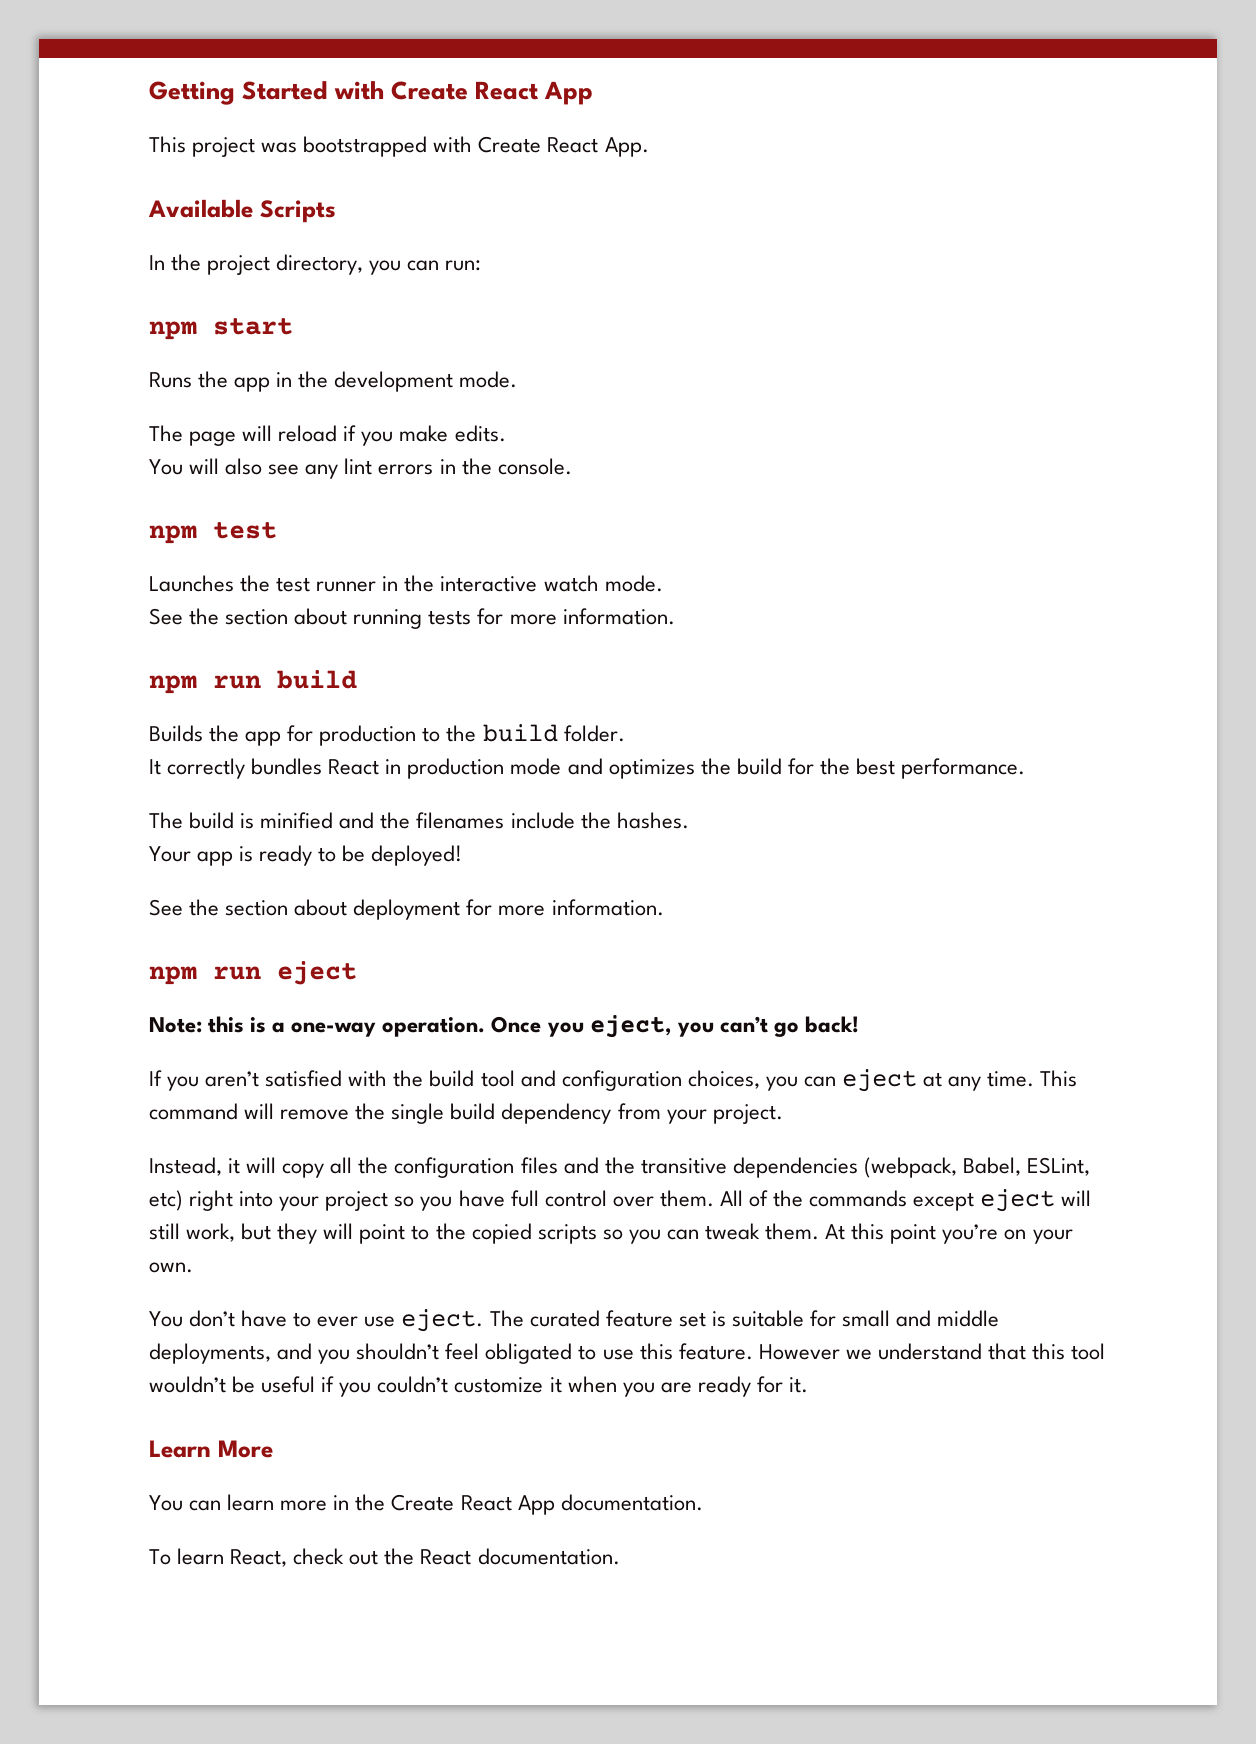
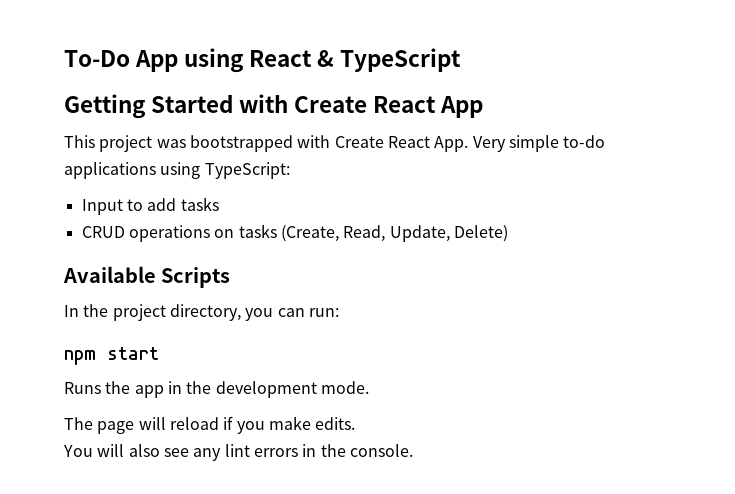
(149, 93) none -> [64,48,462,73] To-Do App using React & TypeScript //
(649, 147) none -> [472,135,606,152] [64,162,290,179] [81,197,219,215] [81,224,508,242] Very simple to-do applications using TypeScript: // Input to add tasks // CRUD operations on tasks (Create, Read, Update, Delete)
[149,522,277,544] [149,575,663,592] [149,608,675,629] [149,670,357,694] [149,724,625,746] [149,758,1026,779] [149,812,689,829] [149,845,463,866] [149,899,664,920] [149,961,357,985] [149,1015,859,1038] [149,1069,1078,1092] [149,1103,783,1124] [149,1157,1091,1178] [149,1189,1092,1212] [149,1223,1073,1244] [149,1262,193,1273] [149,1309,1000,1332] [149,1343,1106,1364] [149,1376,808,1397] [149,1440,273,1458] [149,1494,703,1515] [149,1548,620,1567] // npm test // Launches the test runner in the interactive watch mode. // See the section about running tests for more information. // npm run build // Builds the app for production to the build folder. // It correctly bundles React in production mode and optimizes the build for the best performance. // The build is minified and the filenames include the hashes. // Your app is ready to be deployed! // See the section about deployment for more information. // npm run eject // Note: this is a one-way operation. Once you eject, you can’t go back! // If you aren’t satisfied with the build tool and configuration choices, you can eject at any time. This command will remove the single build dependency from your project. // Instead, it will copy all the configuration files and the transitive dependencies (webpack, Babel, ESLint, etc) right into your project so you have full control over them. All of the commands except eject will still work, but they will point to the copied scripts so you can tweak them. At this point you’re on your own. // You don’t have to ever use eject. The curated feature set is suitable for small and middle deployments, and you shouldn’t feel obligated to use this feature. However we understand that this tool wouldn’t be useful if you couldn’t customize it when you are ready for it. // Learn More // You can learn more in the Create React App documentation. // To learn React, check out the React documentation. -> (413, 450) none

